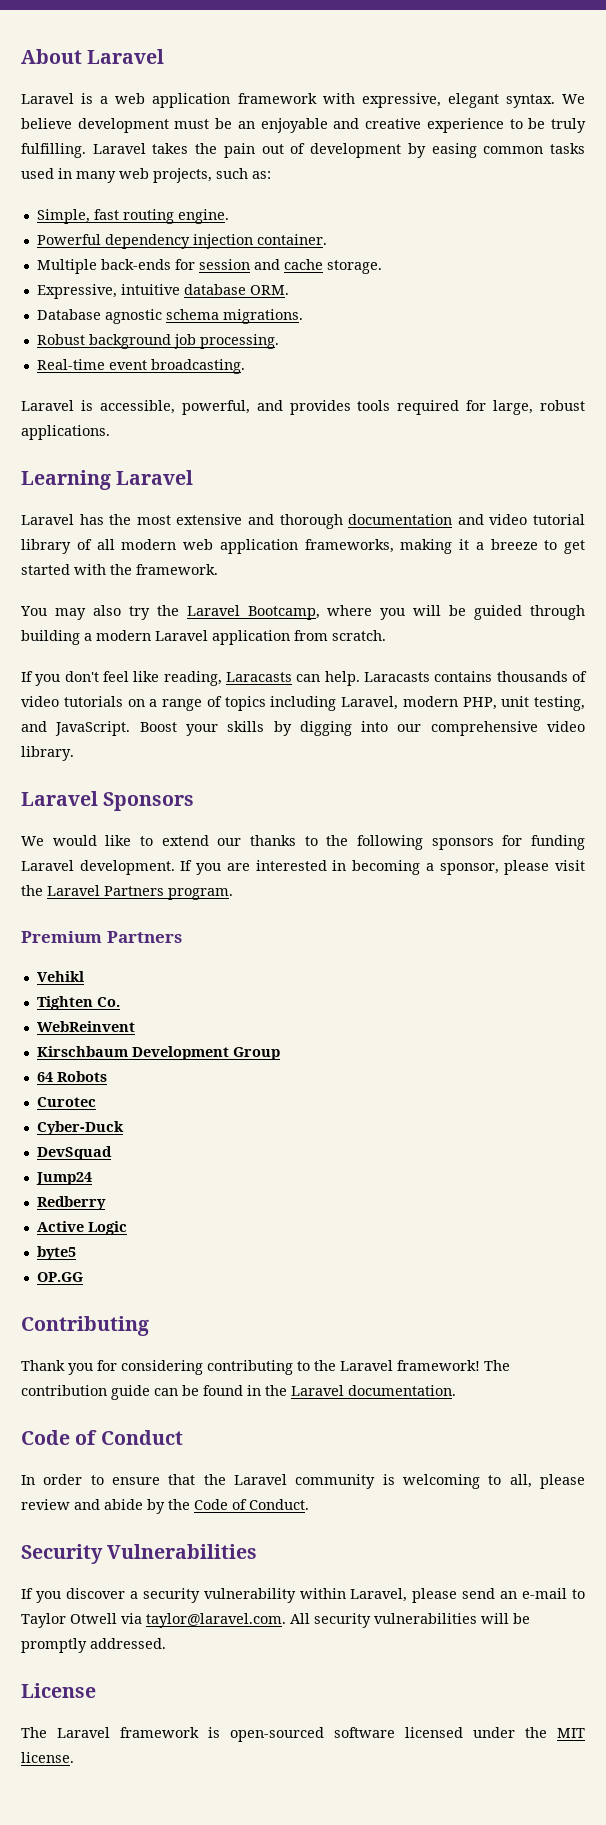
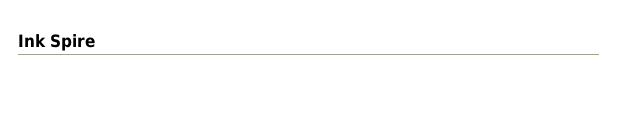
[21,49,165,64] [21,93,586,108] [21,118,587,133] [21,143,586,158] [21,168,271,183] [36,209,229,224] [36,234,327,249] [36,259,382,274] [36,284,289,299] [36,309,303,324] [36,334,279,349] [36,359,245,374] [21,400,585,415] [21,425,110,440] [21,470,194,490] [21,514,585,529] [21,539,585,554] [21,564,218,575] [20,605,586,620] [21,630,386,645] [21,671,587,686] [21,696,585,711] [21,721,585,736] [21,746,74,761] [21,791,195,811] [21,835,586,850] [21,860,586,875] [21,885,233,900] [21,931,182,943] [36,971,84,982] [36,996,120,1010] [36,1021,135,1032] [36,1046,280,1060] [36,1071,107,1082] [36,1097,96,1107] [36,1121,124,1135] [36,1146,112,1160] [35,1172,92,1185] [36,1196,106,1210] [36,1221,127,1235] [36,1246,76,1260] [36,1272,83,1282] [21,1316,149,1336] [21,1360,510,1375] [21,1385,456,1400] [21,1430,183,1445] [21,1474,585,1489] [21,1499,309,1514] [21,1544,258,1564] [21,1588,586,1603] [21,1613,530,1628] [21,1638,166,1653] [21,1683,96,1698] [21,1727,585,1742] [21,1752,74,1763] About Laravel // Laravel is a web application framework with expressive, elegant syntax. We believe development must be an enjoyable and creative experience to be truly fulfilling. Laravel takes the pain out of development by easing common tasks used in many web projects, such as: // Simple, fast routing engine. // Powerful dependency injection container. // Multiple back-ends for session and cache storage. // Expressive, intuitive database ORM. // Database agnostic schema migrations. // Robust background job processing. // Real-time event broadcasting. // Laravel is accessible, powerful, and provides tools required for large, robust applications. // Learning Laravel // Laravel has the most extensive and thorough documentation and video tutorial library of all modern web application frameworks, making it a breeze to get started with the framework. // You may also try the Laravel Bootcamp, where you will be guided through building a modern Laravel application from scratch. // If you don't feel like reading, Laracasts can help. Laracasts contains thousands of video tutorials on a range of topics including Laravel, modern PHP, unit testing, and JavaScript. Boost your skills by digging into our comprehensive video library. // Laravel Sponsors // We would like to extend our thanks to the following sponsors for funding Laravel development. If you are interested in becoming a sponsor, please visit the Laravel Partners program. // Premium Partners // Vehikl // Tighten Co. // WebReinvent // Kirschbaum Development Group // 64 Robots // Curotec // Cyber-Duck // DevSquad // Jump24 // Redberry // Active Logic // byte5 // OP.GG // Contributing // Thank you for considering contributing to the Laravel framework! The contribution guide can be found in the Laravel documentation. // Code of Conduct // In order to ensure that the Laravel community is welcoming to all, please review and abide by the Code of Conduct. // Security Vulnerabilities // If you discover a security vulnerability within Laravel, please send an e-mail to Taylor Otwell via taylor@laravel.com. All security vulnerabilities will be promptly addressed. // License // The Laravel framework is open-sourced software licensed under the MIT license. -> [18,34,95,51] Ink Spire

